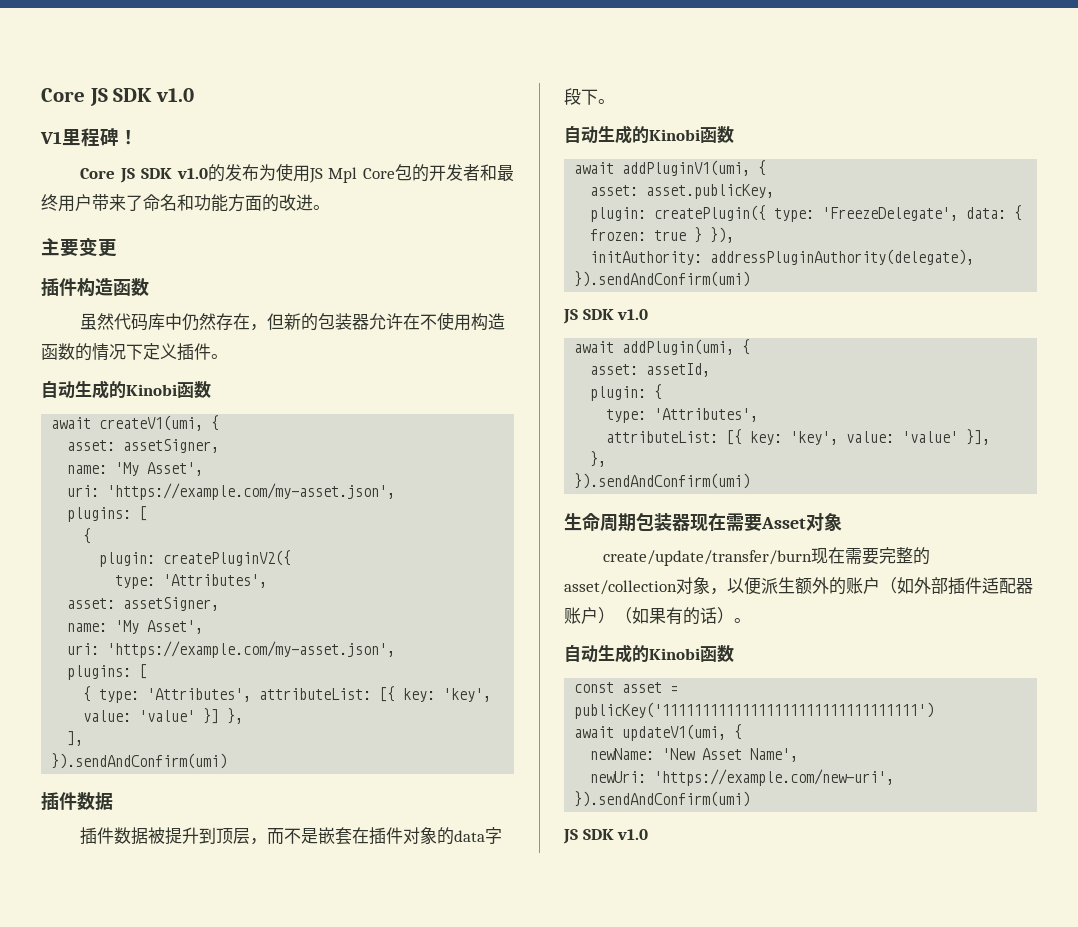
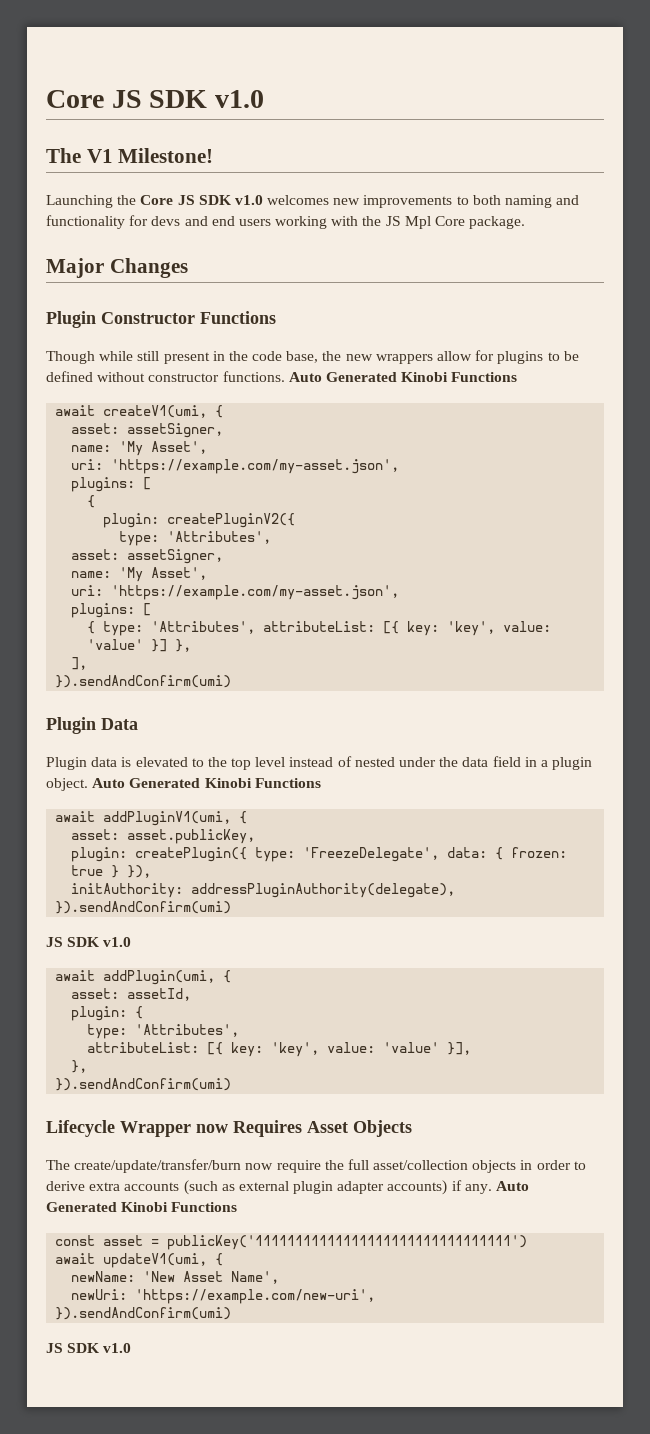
[40,128,138,147] [80,163,514,183] [41,194,330,212] [41,237,117,257] [41,278,149,297] [80,312,506,331] [41,343,228,361] [41,380,211,399] V1里程碑！ // Core JS SDK v1.0的发布为使用JS Mpl Core包的开发者和最终用户带来了命名和功能方面的改进。 // 主要变更 // 插件构造函数 // 虽然代码库中仍然存在，但新的包装器允许在不使用构造函数的情况下定义插件。 // 自动生成的Kinobi函数 -> [46,148,214,163] [46,195,580,208] [46,215,526,229] [46,258,188,278] [46,311,276,328] [46,350,579,364] [46,371,518,382] The V1 Milestone! // Launching the Core JS SDK v1.0 welcomes new improvements to both naming and functionality for devs and end users working with the JS Mpl Core package. // Major Changes // Plugin Constructor Functions // Though while still present in the code base, the new wrappers allow for plugins to be defined without constructor functions. Auto Generated Kinobi Functions
[41,792,113,810] [80,827,503,845] [564,88,615,105] [564,125,734,144] 插件数据 // 插件数据被提升到顶层，而不是嵌套在插件对象的data字段下。 // 自动生成的Kinobi函数 -> [46,717,138,734] [46,756,593,770] [46,778,321,791] Plugin Data // Plugin data is elevated to the top level instead of nested under the data field in a plugin object. Auto Generated Kinobi Functions
[564,512,842,532] [603,547,931,566] [564,577,1033,595] [564,607,751,625] [564,644,734,663] 生命周期包装器现在需要Asset对象 // create/update/transfer/burn现在需要完整的asset/collection对象，以便派生额外的账户（如外部插件适配器账户）（如果有的话）。 // 自动生成的Kinobi函数 -> [46,1120,412,1137] [46,1159,586,1173] [46,1180,530,1195] [46,1202,238,1212] Lifecycle Wrapper now Requires Asset Objects // The create/update/transfer/burn now require the full asset/collection objects in order to derive extra accounts (such as external plugin adapter accounts) if any. Auto Generated Kinobi Functions

